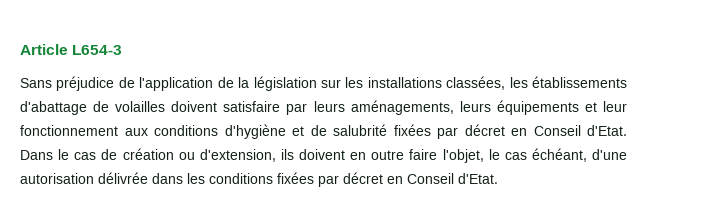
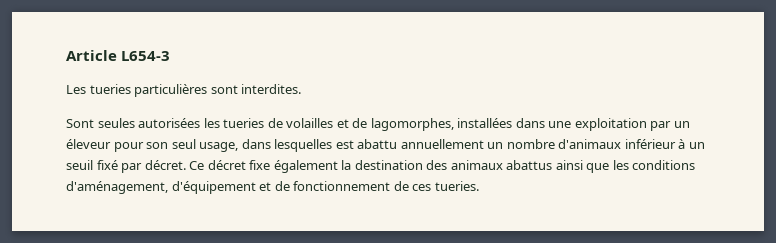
[20,76,628,91] [20,100,627,115] [20,124,627,139] [20,148,627,163] [20,172,498,187] Sans préjudice de l'application de la législation sur les installations classées, les établissements d'abattage de volailles doivent satisfaire par leurs aménagements, leurs équipements et leur fonctionnement aux conditions d'hygiène et de salubrité fixées par décret en Conseil d'Etat. Dans le cas de création ou d'extension, ils doivent en outre faire l'objet, le cas échéant, d'une autorisation délivrée dans les conditions fixées par décret en Conseil d'Etat. -> [66,84,302,97] [66,118,690,131] [66,139,705,152] [66,160,696,173] [66,181,479,194] Les tueries particulières sont interdites. // Sont seules autorisées les tueries de volailles et de lagomorphes, installées dans une exploitation par un éleveur pour son seul usage, dans lesquelles est abattu annuellement un nombre d'animaux inférieur à un seuil fixé par décret. Ce décret fixe également la destination des animaux abattus ainsi que les conditions d'aménagement, d'équipement et de fonctionnement de ces tueries.

